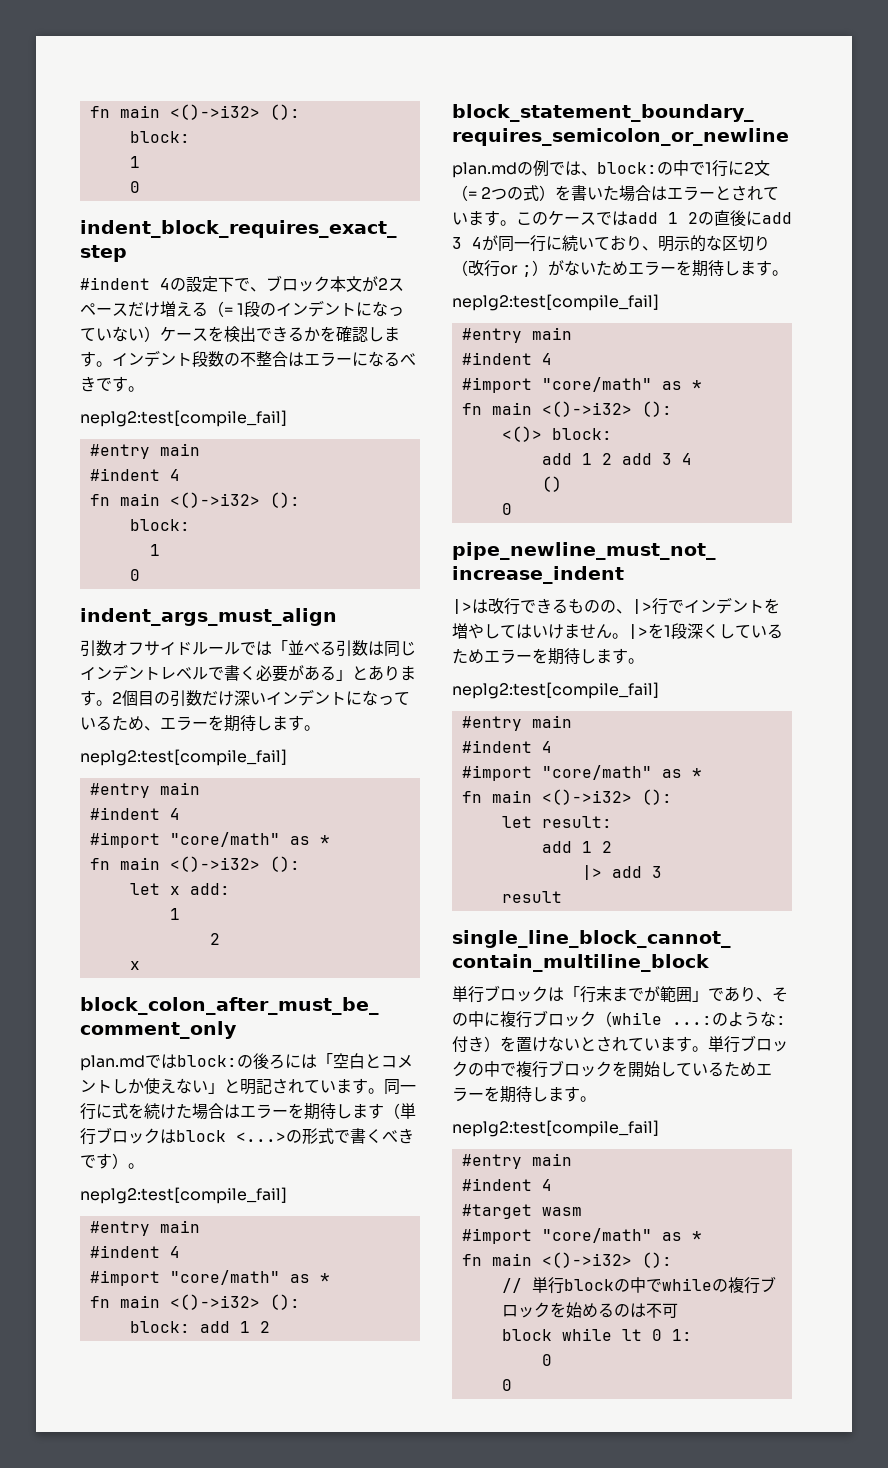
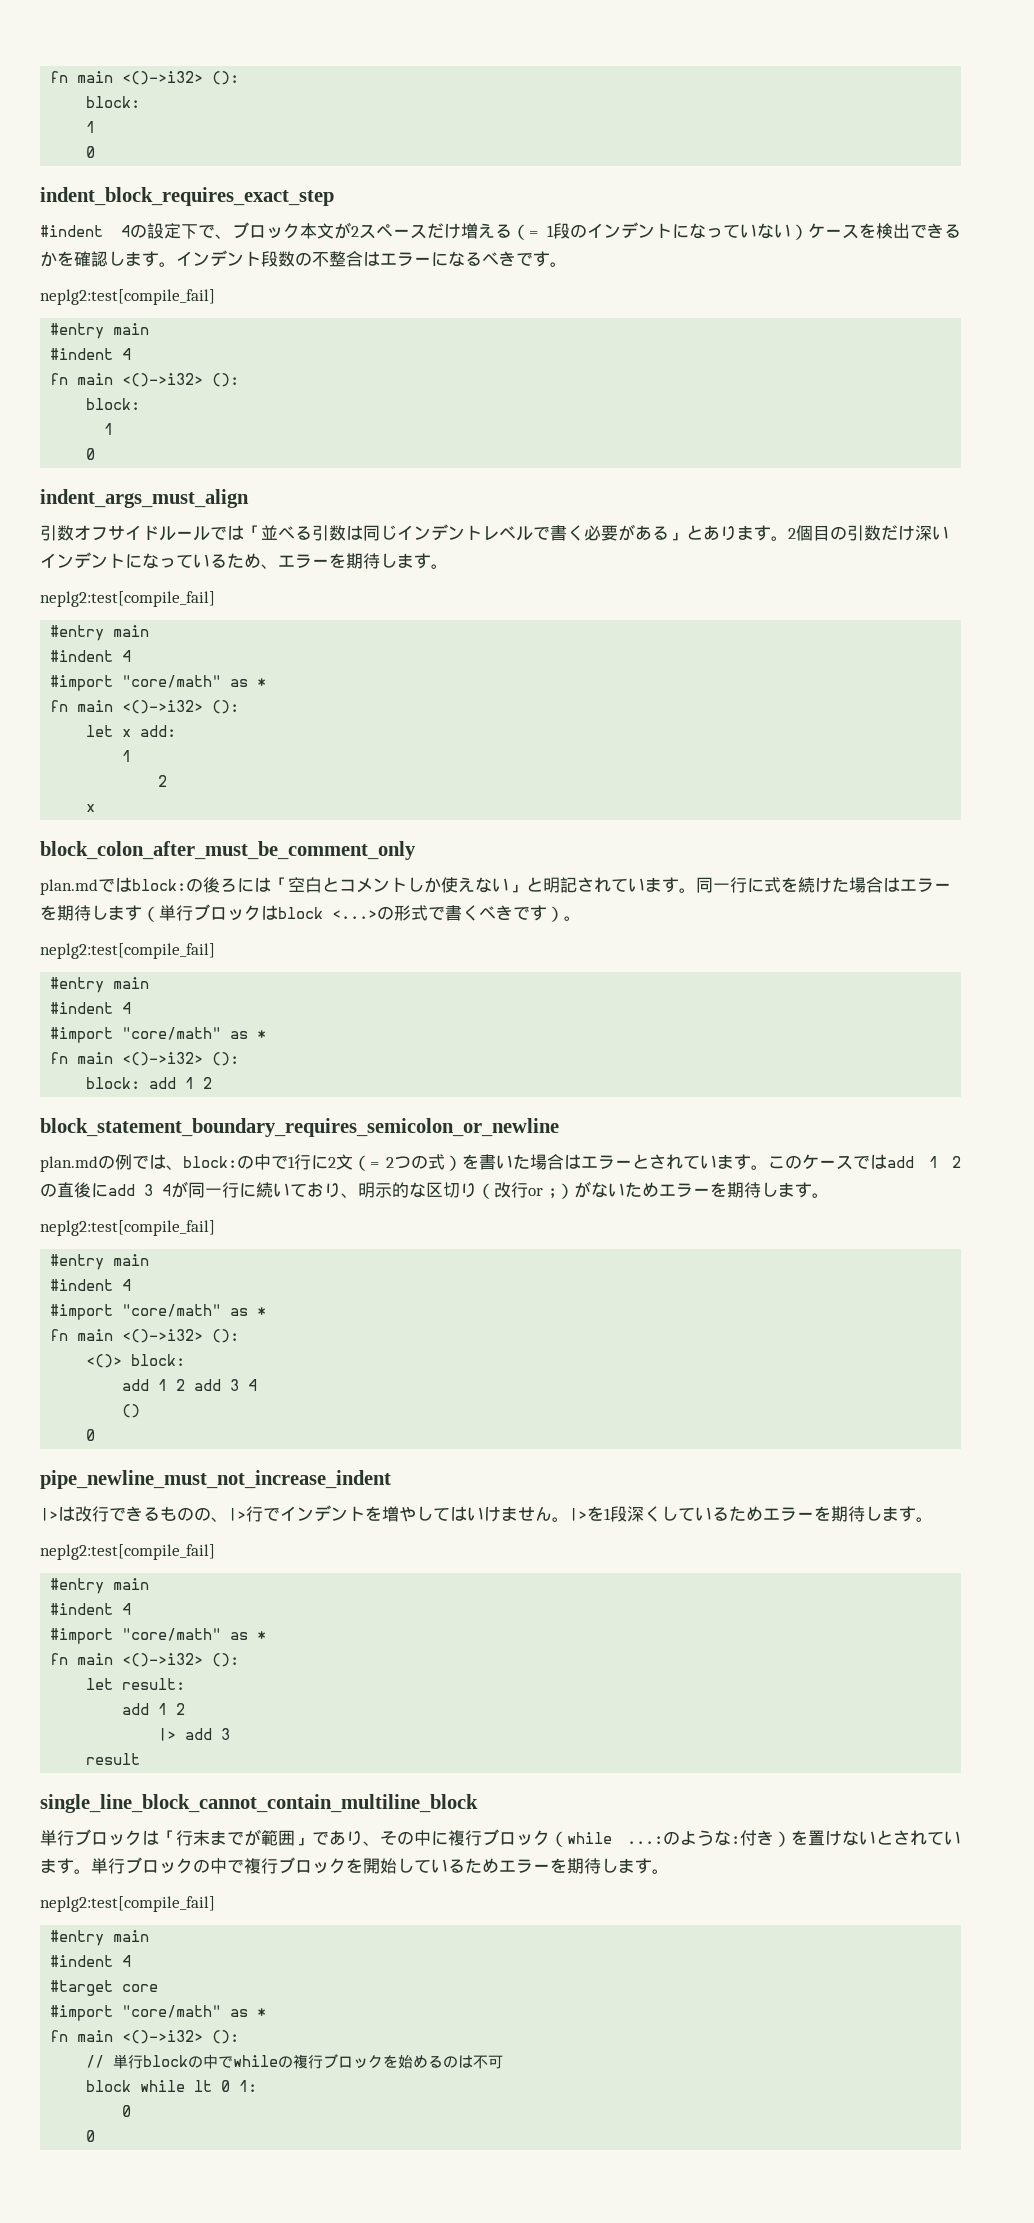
[541,1207,582,1216] wasm -> [122,1984,159,1992] core

